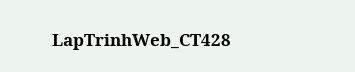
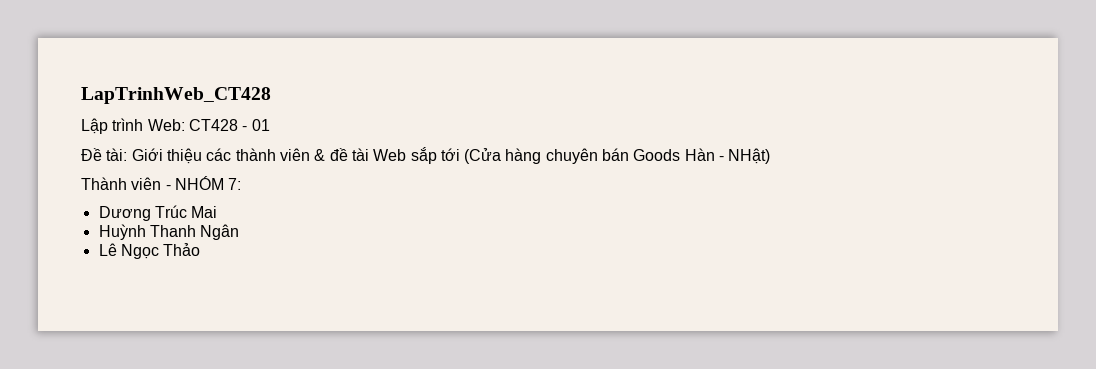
(231, 42) none -> [81,118,270,134] [81,147,771,164] [81,176,242,190] [98,205,218,221] [98,224,240,240] [98,243,201,259] // Lập trình Web: CT428 - 01 // Đề tài: Giới thiệu các thành viên & đề tài Web sắp tới (Cửa hàng chuyên bán Goods Hàn - NHật) // Thành viên - NHÓM 7: // Dương Trúc Mai // Huỳnh Thanh Ngân // Lê Ngọc Thảo

